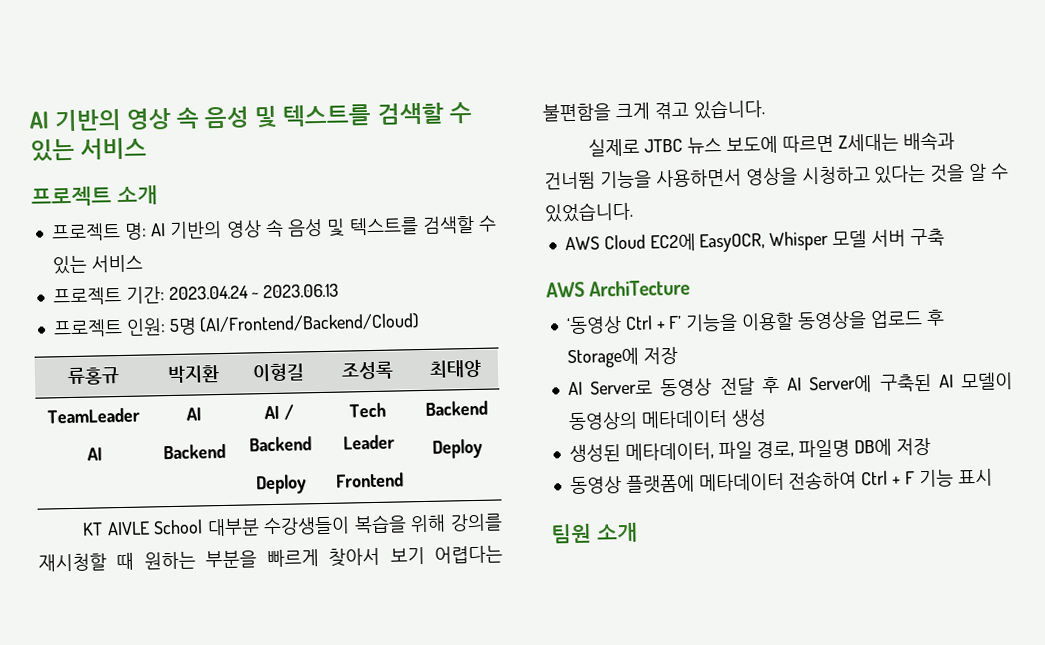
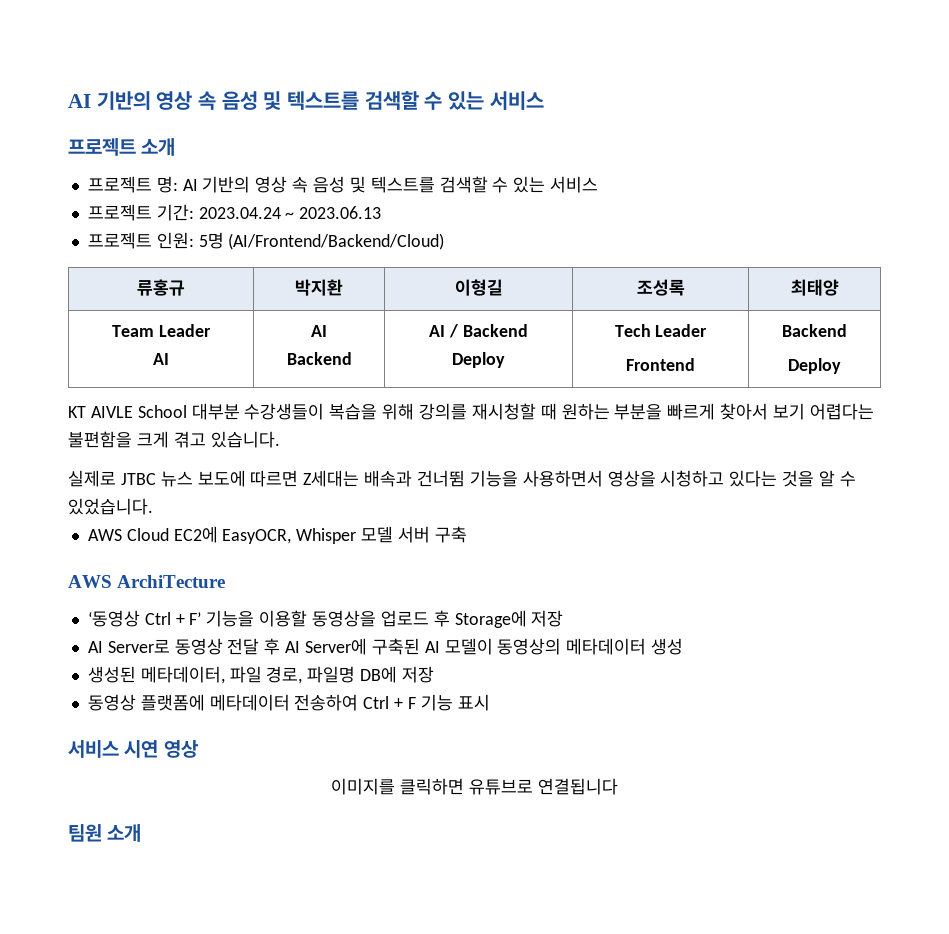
[47,407,140,424] TeamLeader -> [112,324,211,337] Team Leader
(993, 477) none -> [68,740,199,758] [331,778,618,795] // 서비스 시연 영상 // 이미지를 클릭하면 유튜브로 연결됩니다

